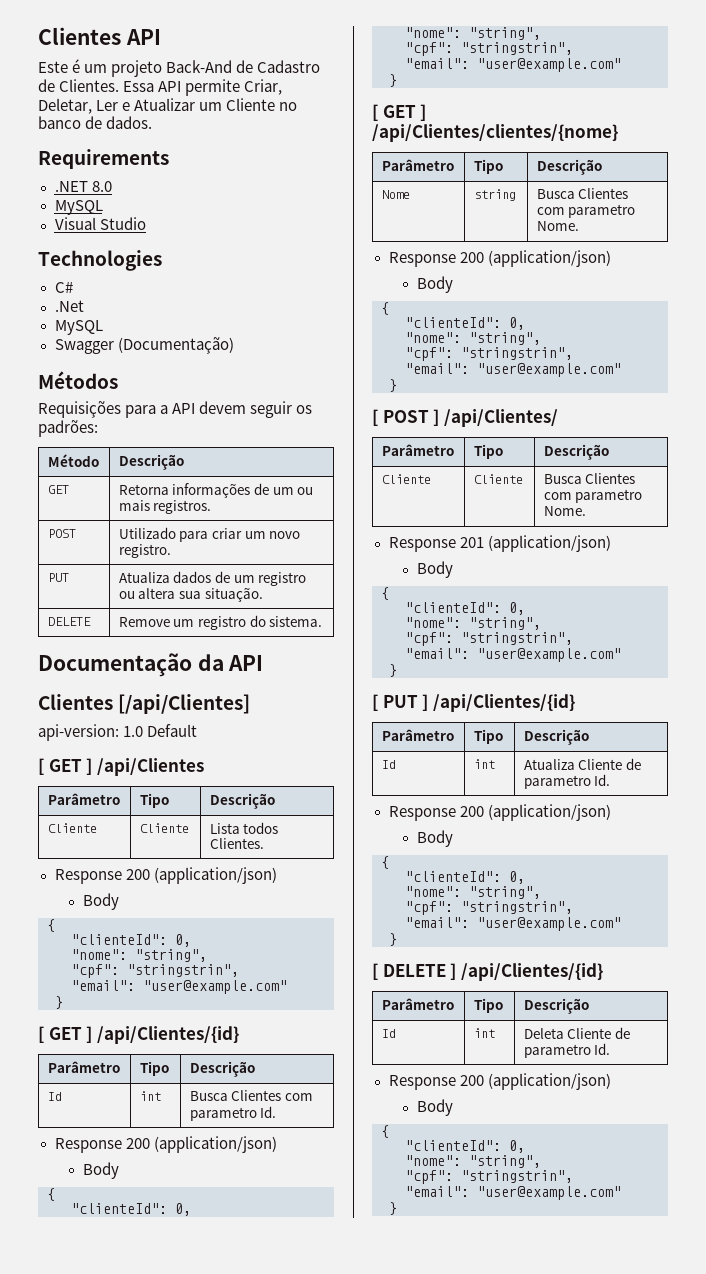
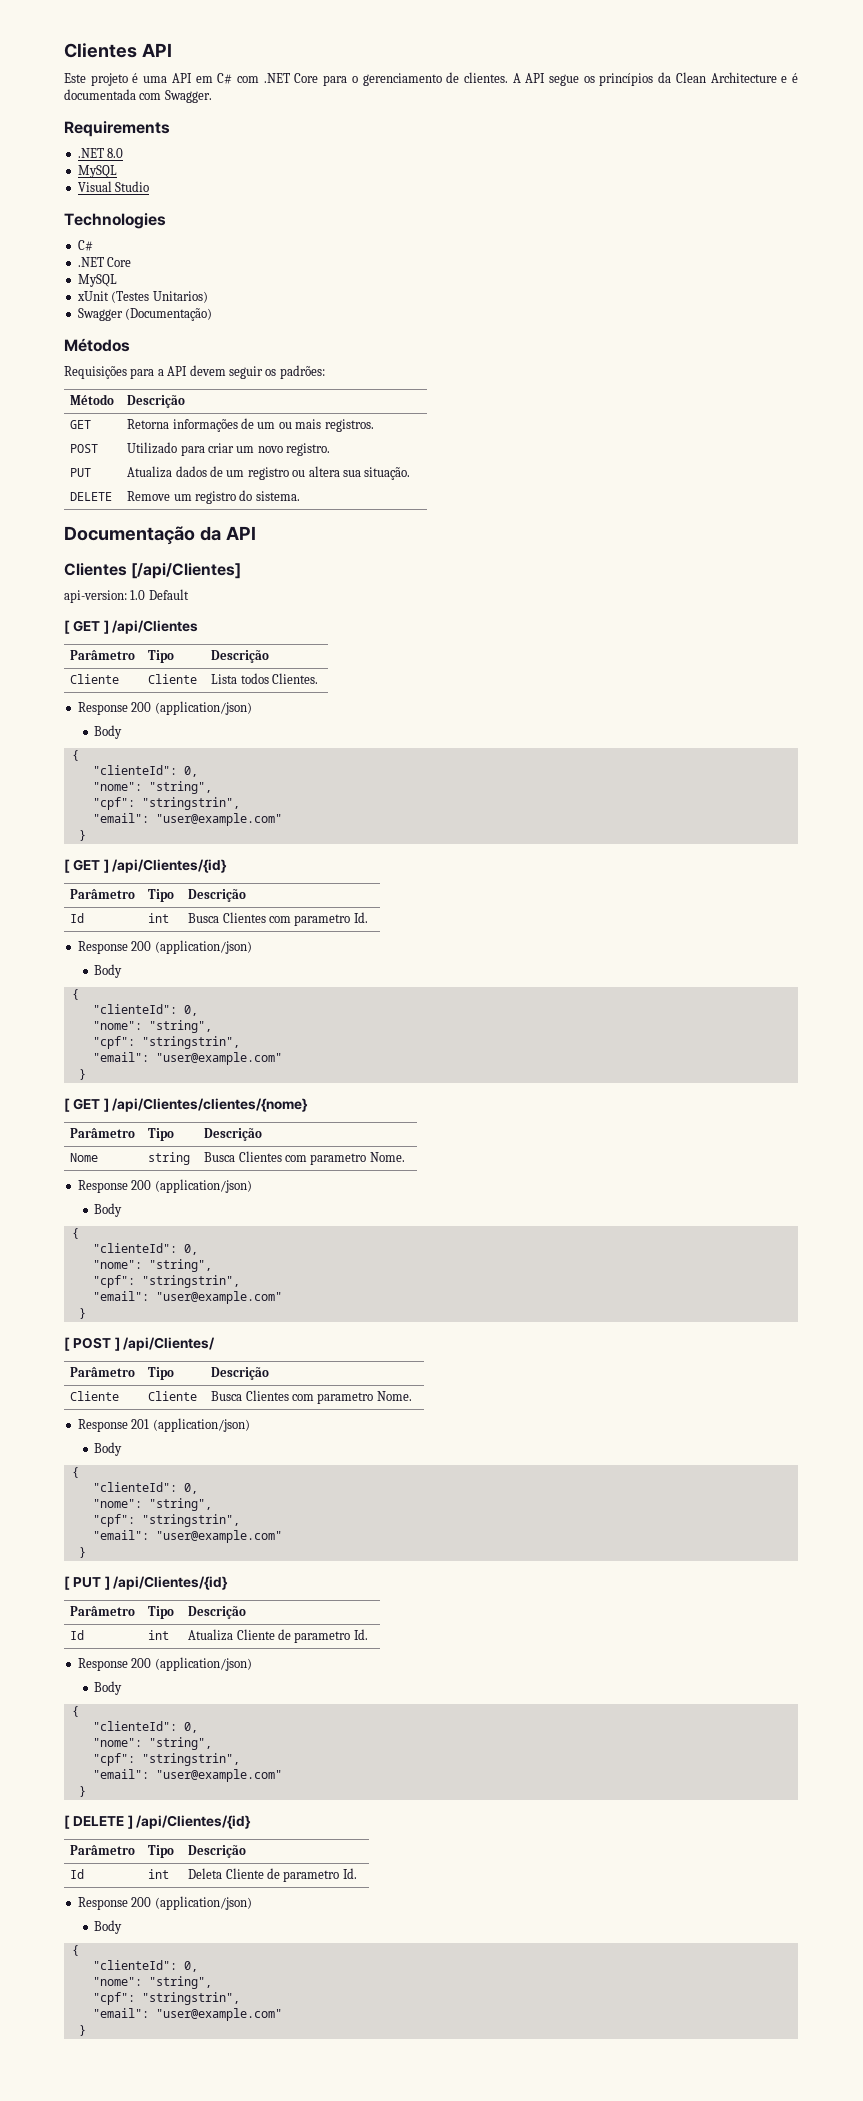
[72,59,321,77] [38,79,283,96] [38,98,298,114] [38,116,153,129] é um projeto Back-And de Cadastro de Clientes. Essa API permite Criar, Deletar, Ler e Atualizar um Cliente no banco de dados. -> [90,72,799,86] [64,89,212,103] projeto é uma API em C# com .NET Core para o gerenciamento de clientes. A API segue os princípios da Clean Architecture e é documentada com Swagger.
[54,300,84,312] [54,320,103,335] .Net // MySQL -> [77,257,132,267] [77,274,117,287] [76,291,208,303] .NET Core // MySQL // xUnit (Testes Unitarios)

